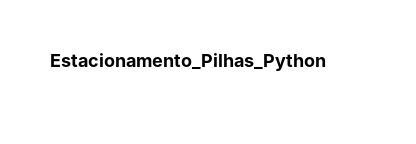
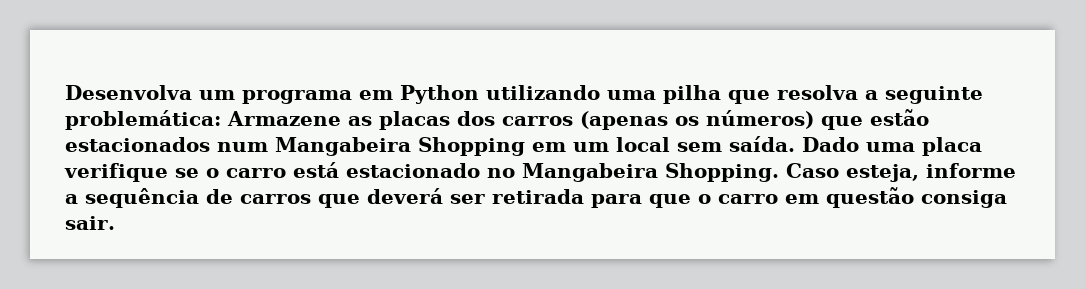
[50,53,326,71] Estacionamento_Pilhas_Python -> [65,85,983,104] [65,109,929,130] [65,136,982,156] [64,162,1016,182] [65,187,1007,208] [65,216,115,230] Desenvolva um programa em Python utilizando uma pilha que resolva a seguinte problemática: Armazene as placas dos carros (apenas os números) que estão estacionados num Mangabeira Shopping em um local sem saída. Dado uma placa verifique se o carro está estacionado no Mangabeira Shopping. Caso esteja, informe a sequência de carros que deverá ser retirada para que o carro em questão consiga sair.

